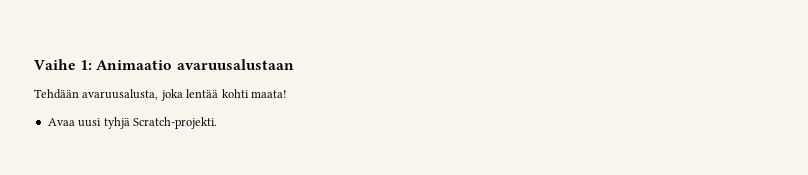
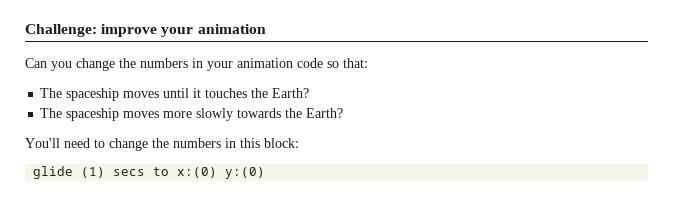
[34,59,294,70] [34,89,287,101] [47,117,217,129] Vaihe 1: Animaatio avaruusalustaan // Tehdään avaruusalusta, joka lentää kohti maata! // Avaa uusi tyhjä Scratch-projekti. -> [25,24,266,37] [25,58,368,71] [40,88,310,101] [40,108,344,121] [25,138,299,151] [33,166,266,179] Challenge: improve your animation // Can you change the numbers in your animation code so that: // The spaceship moves until it touches the Earth? // The spaceship moves more slowly towards the Earth? // You'll need to change the numbers in this block: // glide (1) secs to x:(0) y:(0)

